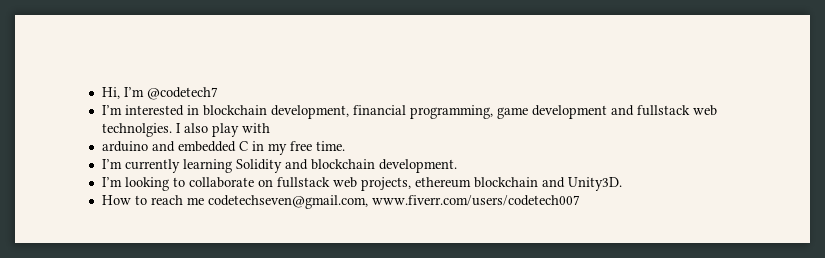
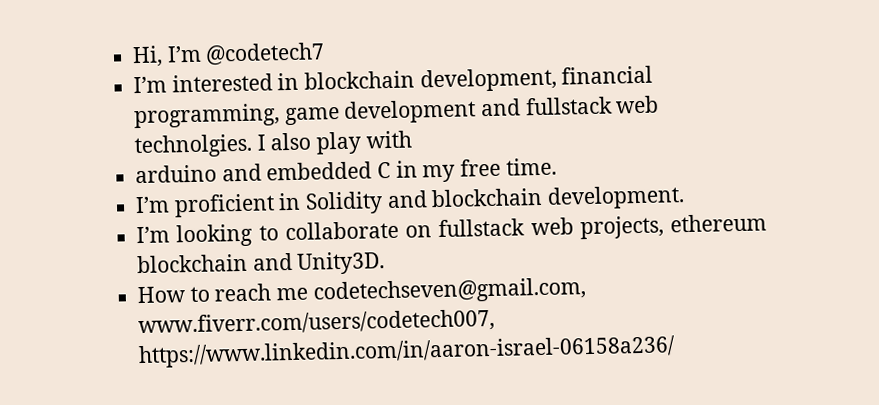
[124,159,232,173] currently learning -> [173,192,302,218] proficient in
[371,195,580,206] www.fiverr.com/users/codetech007 -> [138,308,496,338] [138,335,677,369] www.fiverr.com/users/codetech007, https://www.linkedin.com/in/aaron-israel-06158a236/

